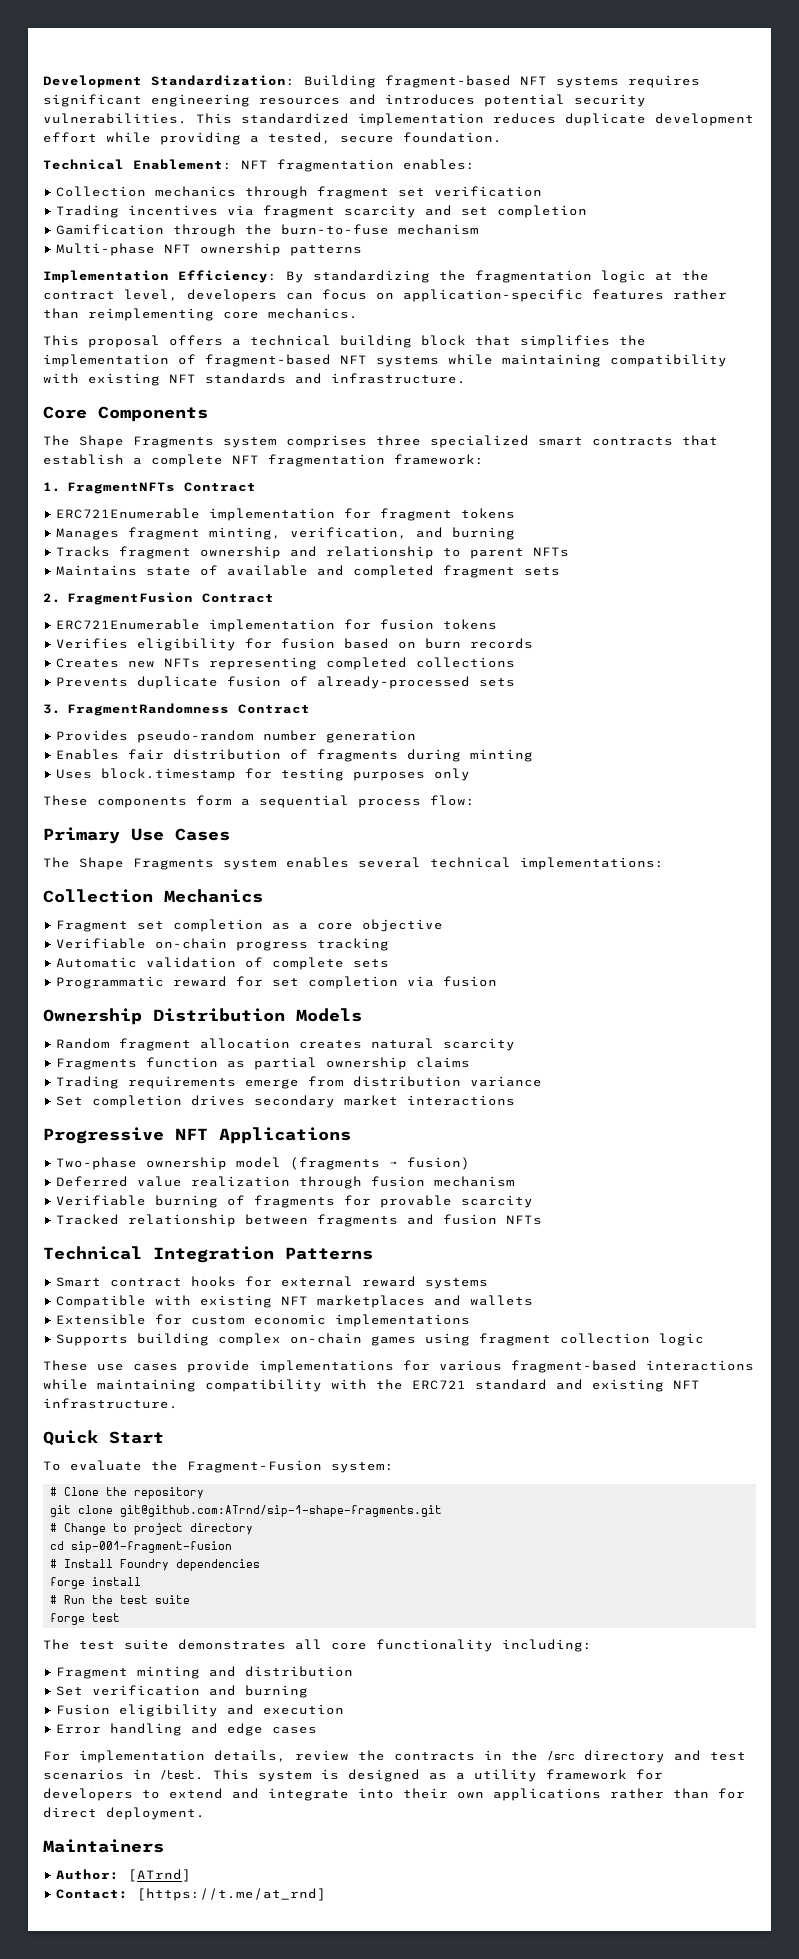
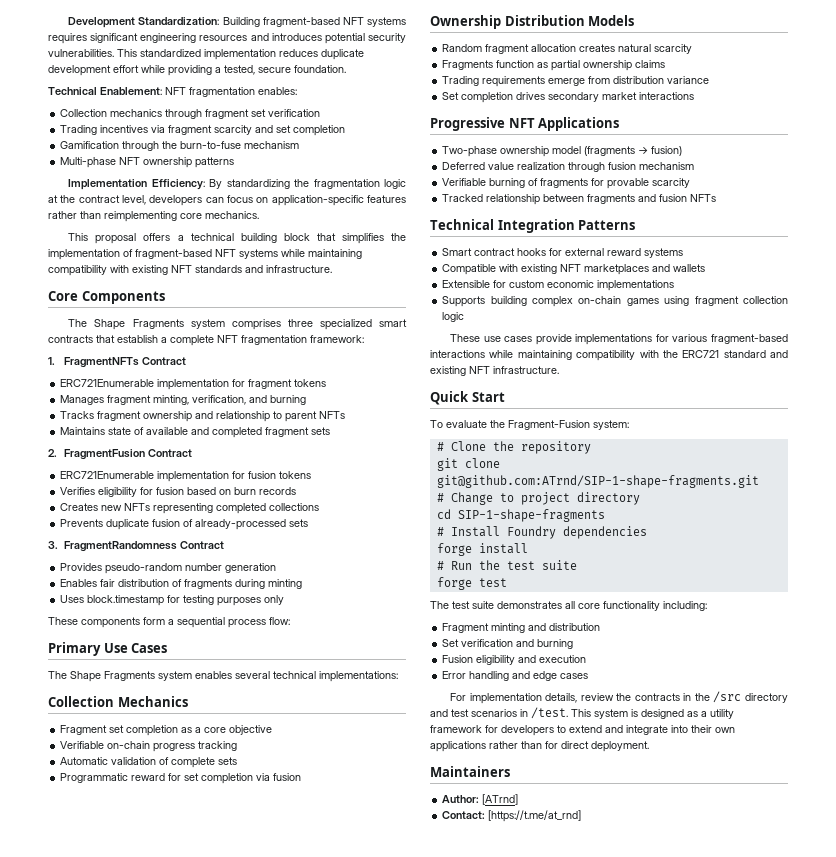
[120,1505,443,1517] git@github.com:ATrnd/sip-1-shape-fragments.git -> [436,475,759,488] git@github.com:ATrnd/SIP-1-shape-fragments.git
[71,1541,233,1553] sip-001-fragment-fusion -> [457,509,605,522] SIP-1-shape-fragments

